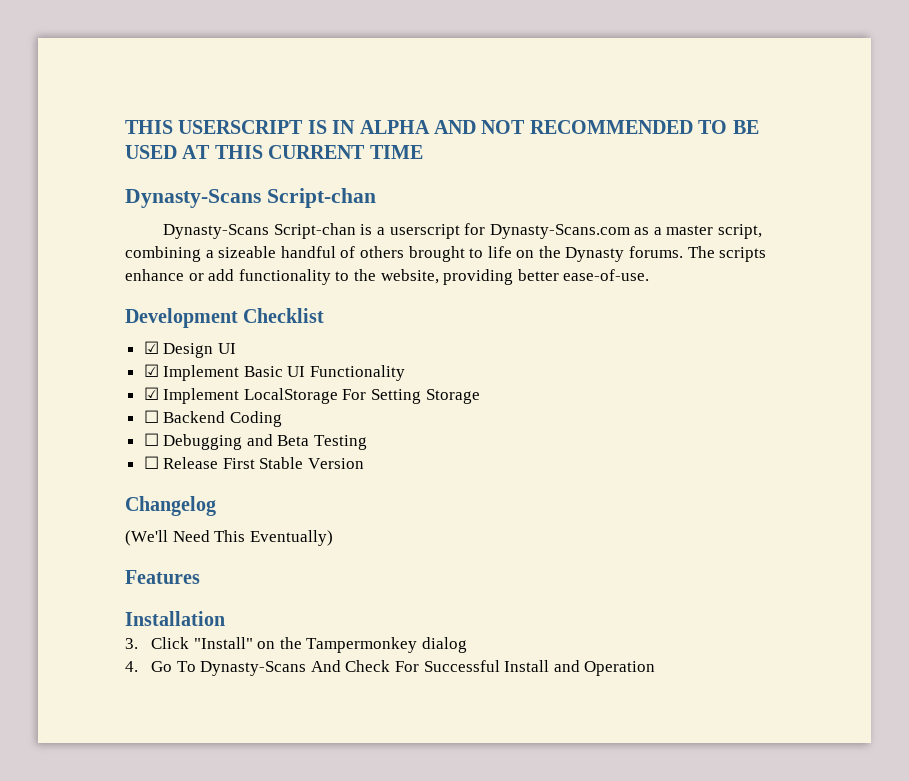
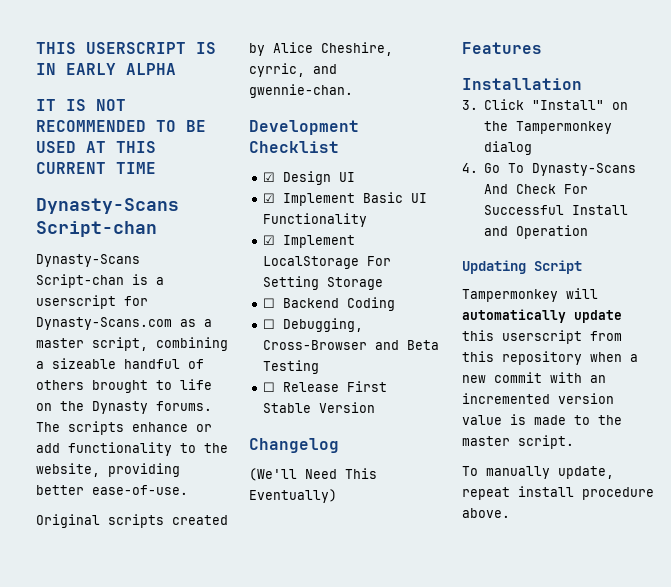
(356, 127) none -> [66,63,116,75] EARLY
[434,120,476,134] AND -> [36,99,86,111] // IT IS
(650, 275) none -> [36,514,228,528] [249,42,393,56] [249,63,337,77] [249,84,353,98] // Original scripts created by Alice Cheshire, cyrric, and gwennie-chan.
[163,434,243,450] Debugging -> [282,318,363,332] [262,340,367,350] Debugging, Cross-Browser
(656, 668) none -> [462,260,582,274] [462,288,598,302] [462,309,622,323] [462,330,622,344] [462,351,638,365] [462,372,606,383] [462,393,614,404] [462,414,622,425] [462,435,574,449] [462,466,614,479] [462,486,654,500] [462,508,510,518] // Updating Script // Tampermonkey will automatically update this userscript from this repository when a new commit with an incremented version value is made to the master script. // To manually update, repeat install procedure above.

